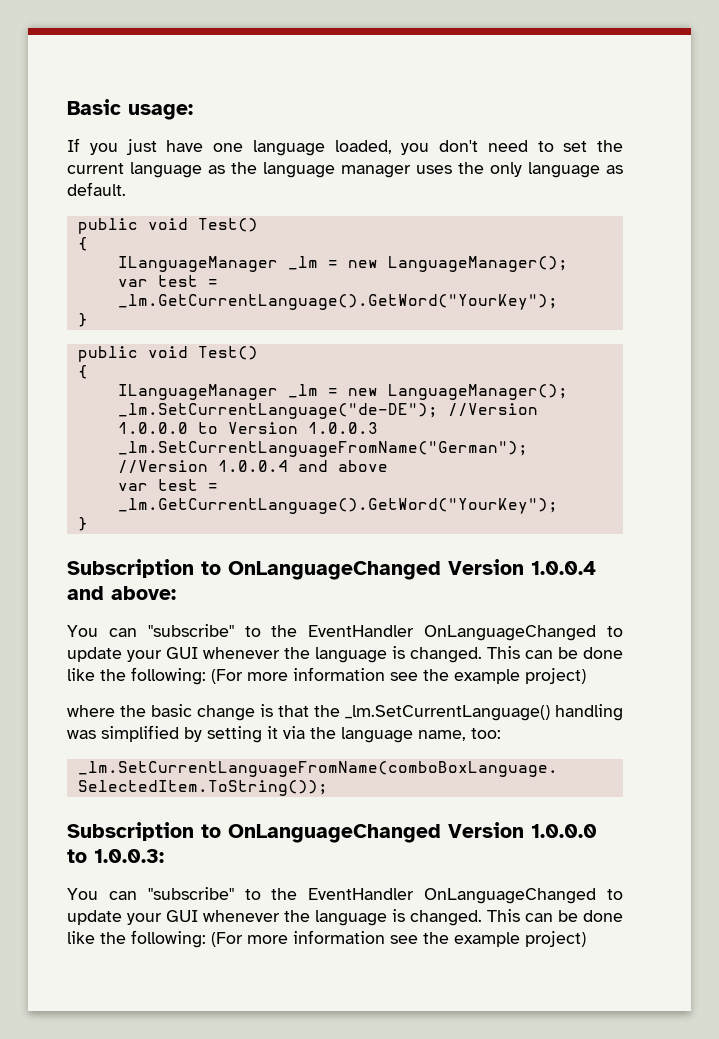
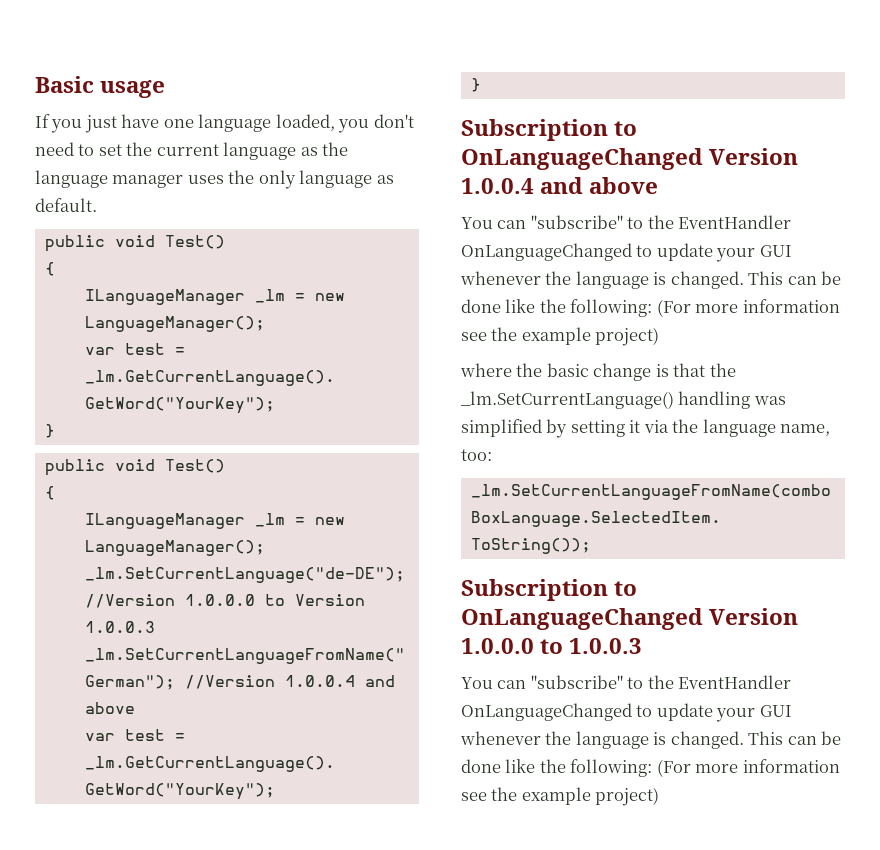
[128,104,193,120] usage: -> [100,80,166,98] usage
[111,586,176,600] above: -> [589,177,659,194] above
[94,849,164,863] 1.0.0.3: -> [569,638,643,654] 1.0.0.3

